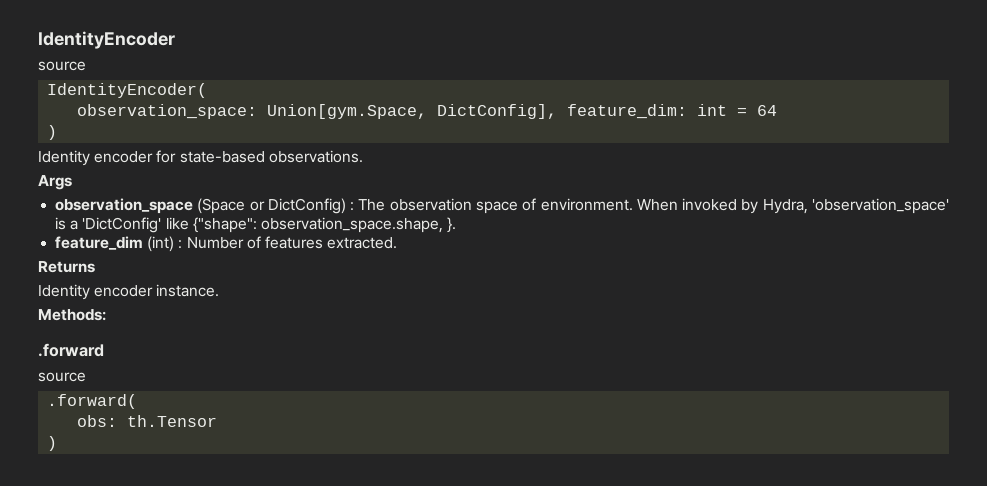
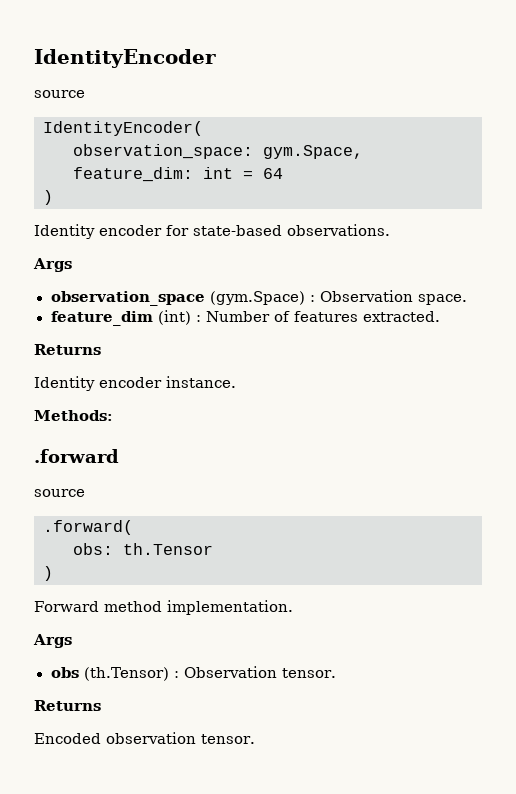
[267,104,558,119] Union[gym.Space, DictConfig], -> [263,145,363,159] gym.Space,
[197,198,949,214] [55,217,457,233] (Space or DictConfig) : The observation space of environment. When invoked by Hydra, 'observation_space' is a 'DictConfig' like {"shape": observation_space.shape, }. -> [209,290,467,305] (gym.Space) : Observation space.
(58, 443) none -> [34,600,293,615] [33,634,72,648] [50,666,337,681] [34,700,101,711] [34,732,255,744] // Forward method implementation. // Args // obs (th.Tensor) : Observation tensor. // Returns // Encoded observation tensor.

